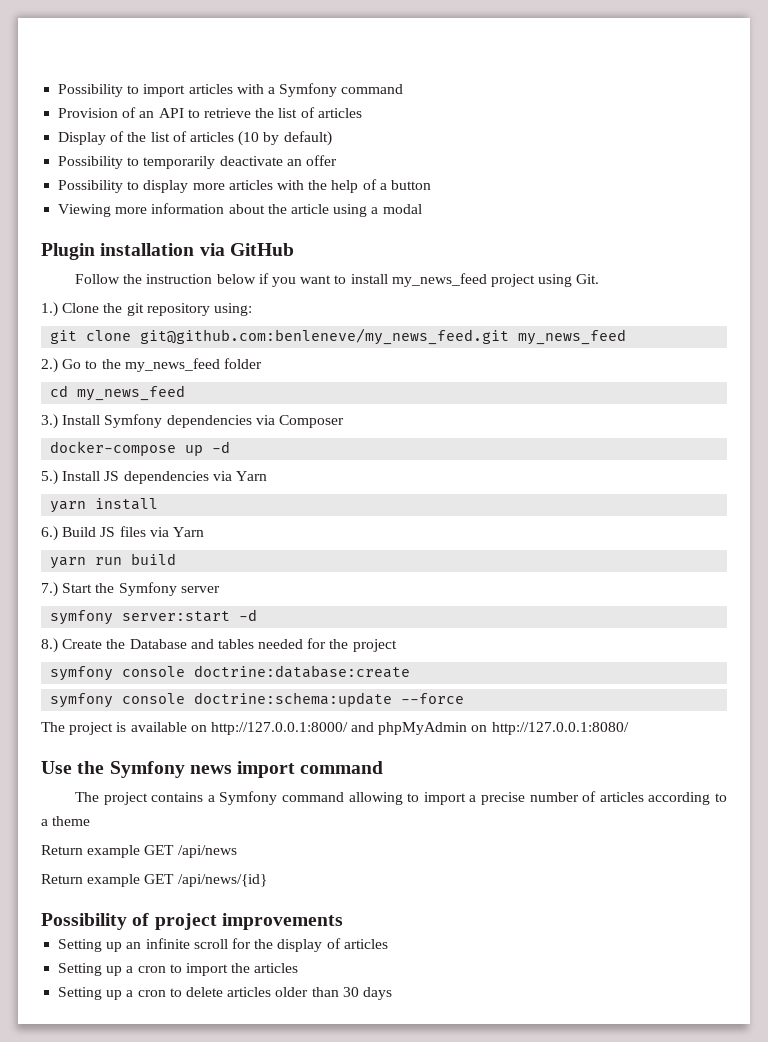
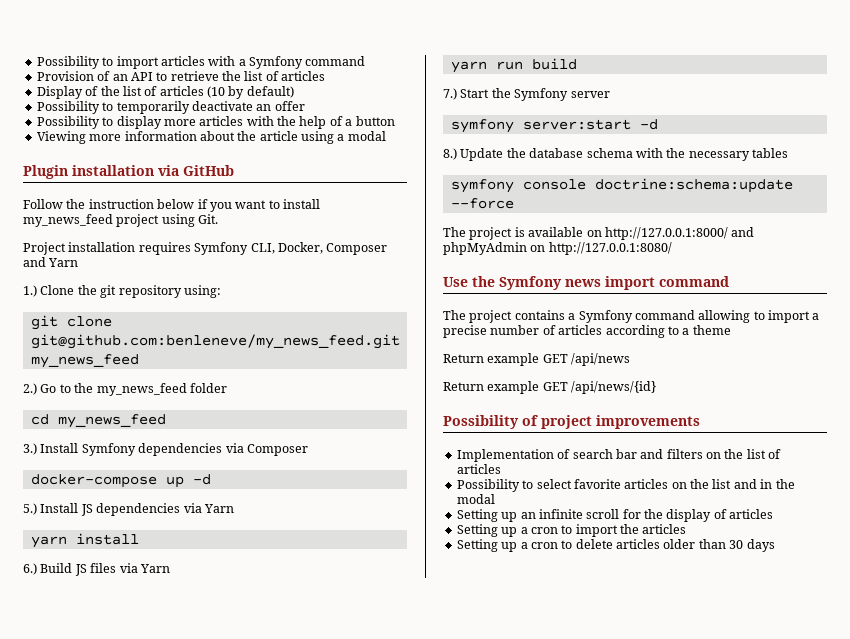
(600, 279) none -> [23,242,388,255] [23,257,79,267] // Project installation requires Symfony CLI, Docker, Composer and Yarn
[62,638,397,652] [50,665,411,681] Create the Database and tables needed for the project // symfony console doctrine:database:create -> [460,148,788,161] Update the database schema with the necessary tables
(343, 921) none -> [456,449,782,462] [456,464,501,474] [456,479,795,492] [456,494,495,504] // Implementation of search bar and filters on the list of articles // Possibility to select favorite articles on the list and in the modal

